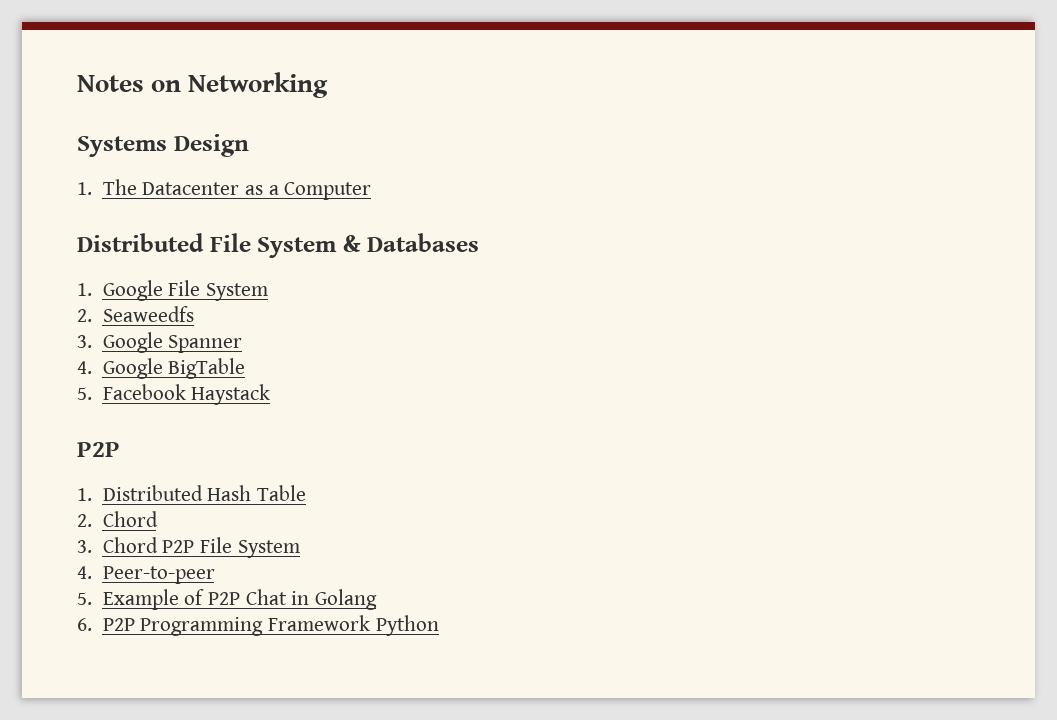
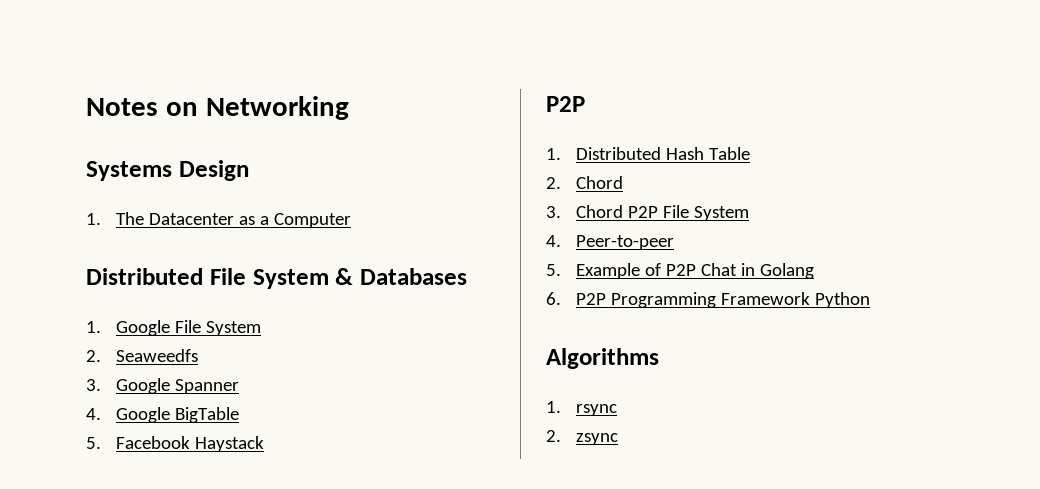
(439, 625) none -> [546,348,659,369] [546,401,618,416] [546,430,619,445] // Algorithms // 1. rsync // 2. zsync

